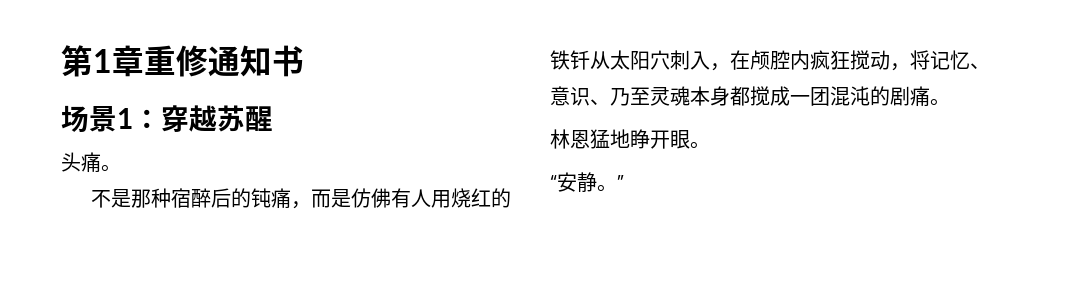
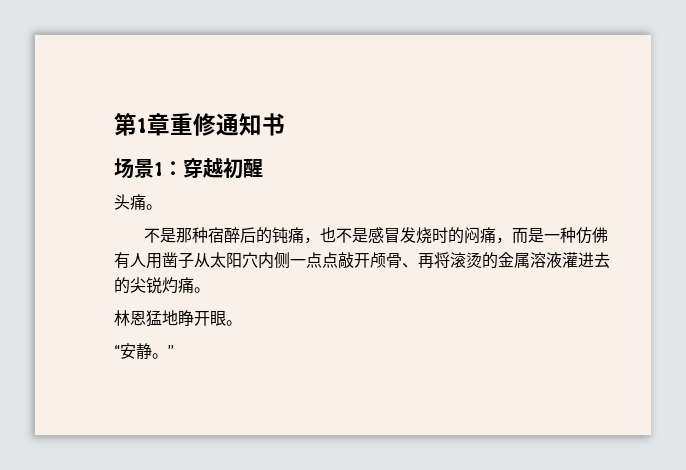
[217,105,245,132] 苏 -> [223,158,243,179] 初
[310,188,511,208] [550,50,990,71] [550,86,910,106] 而是仿佛有人用烧红的铁钎从太阳穴刺入，在颅腔内疯狂搅动，将记忆、意识、乃至灵魂本身都搅成一团混沌的剧 -> [320,227,609,244] [114,252,610,269] [114,277,178,294] 也不是感冒发烧时的闷痛，而是一种仿佛有人用凿子从太阳穴内侧一点点敲开颅骨、再将滚烫的金属溶液灌进去的尖锐灼

